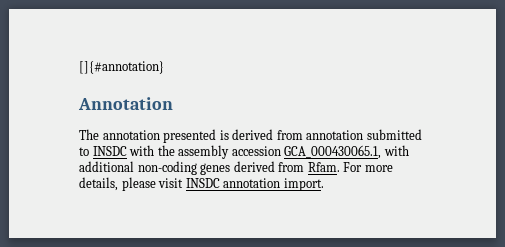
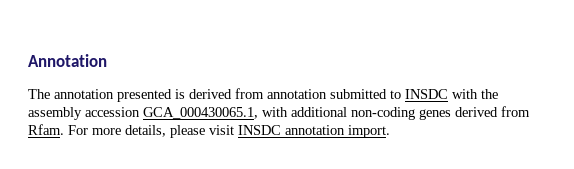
[79,61,164,74] []{#annotation} // -> (28, 60) none

